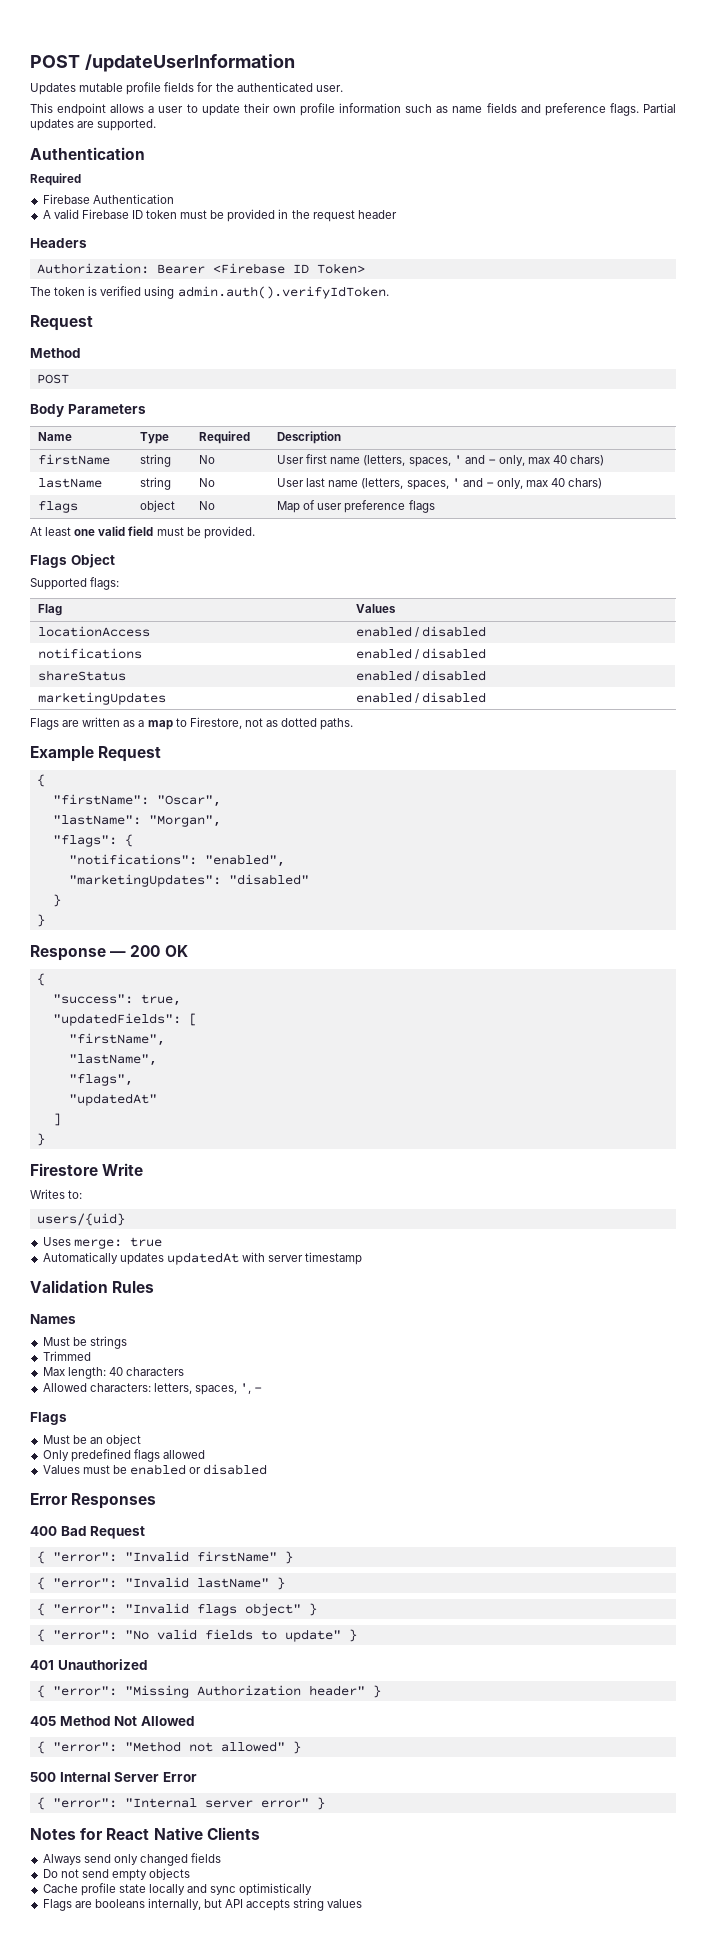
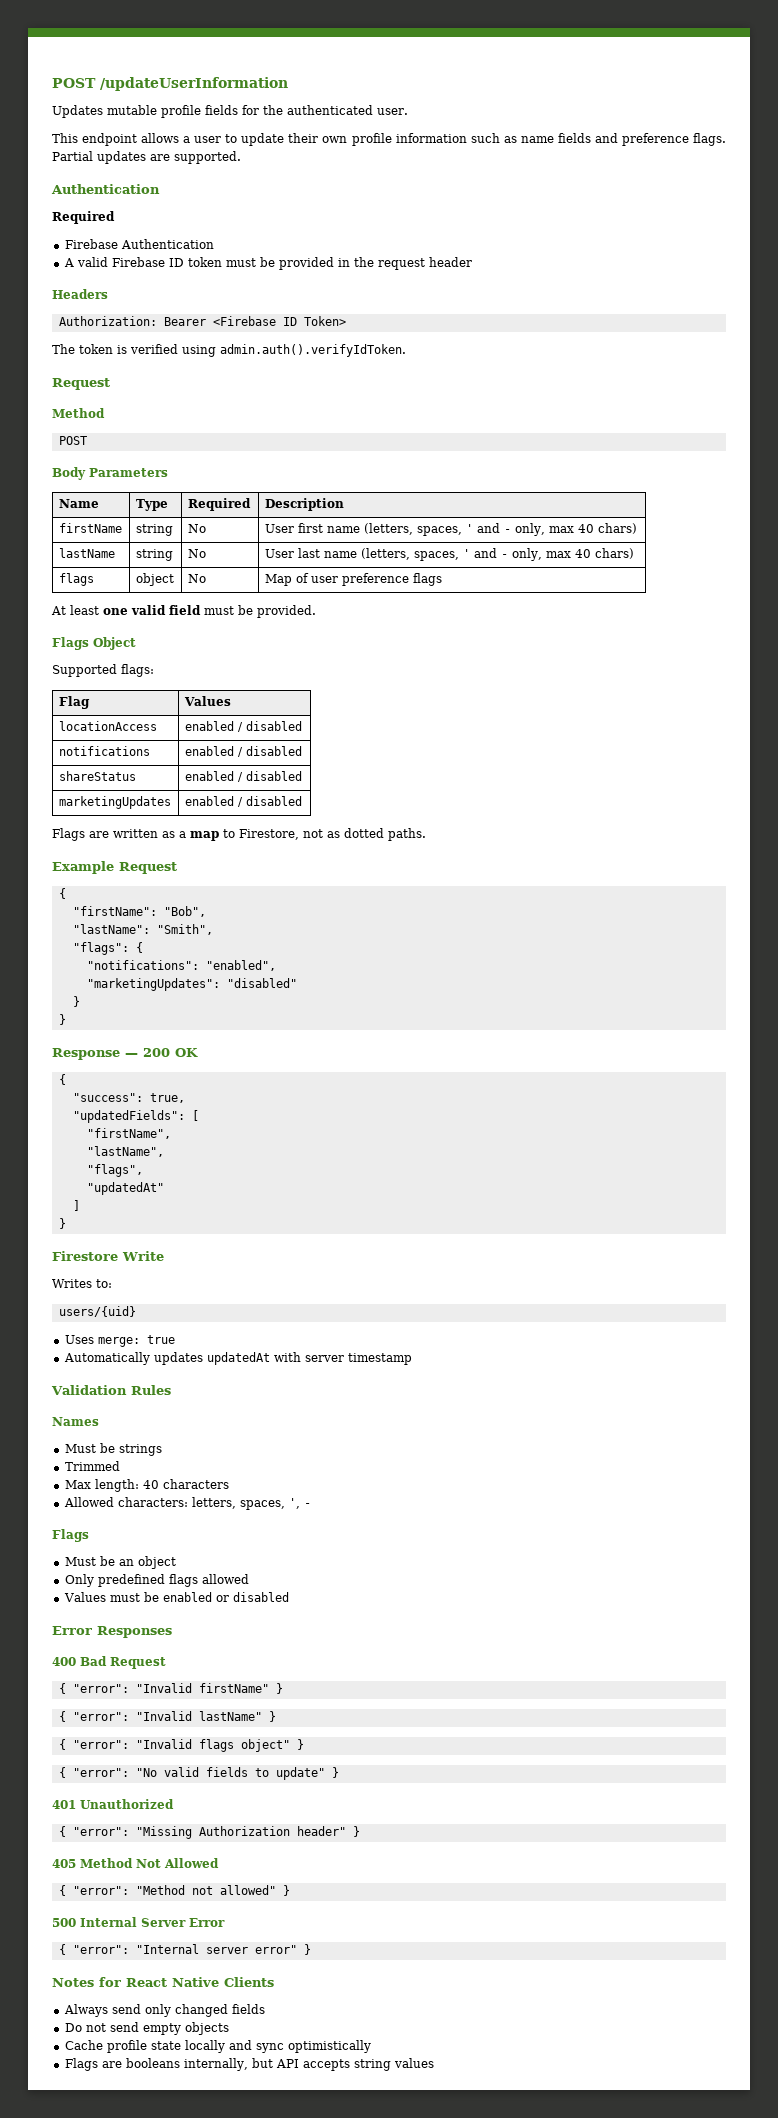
[156,795,221,807] "Oscar", -> [163,906,206,917] "Bob",
[148,815,221,827] "Morgan", -> [156,924,213,935] "Smith",

